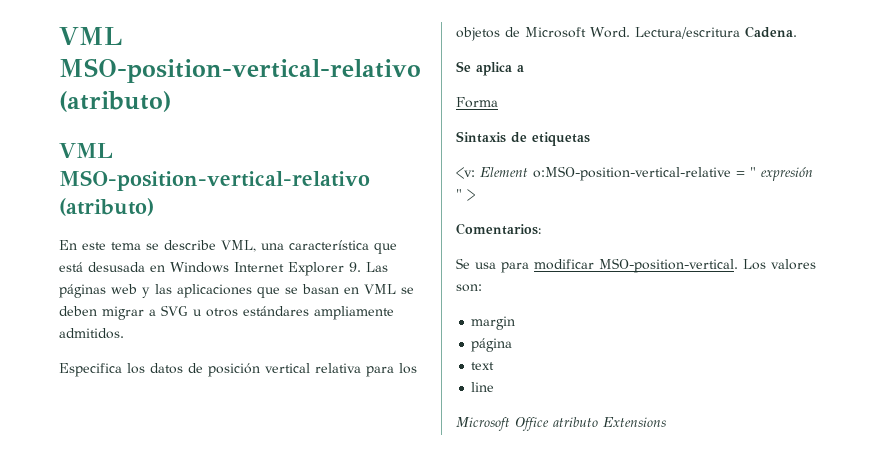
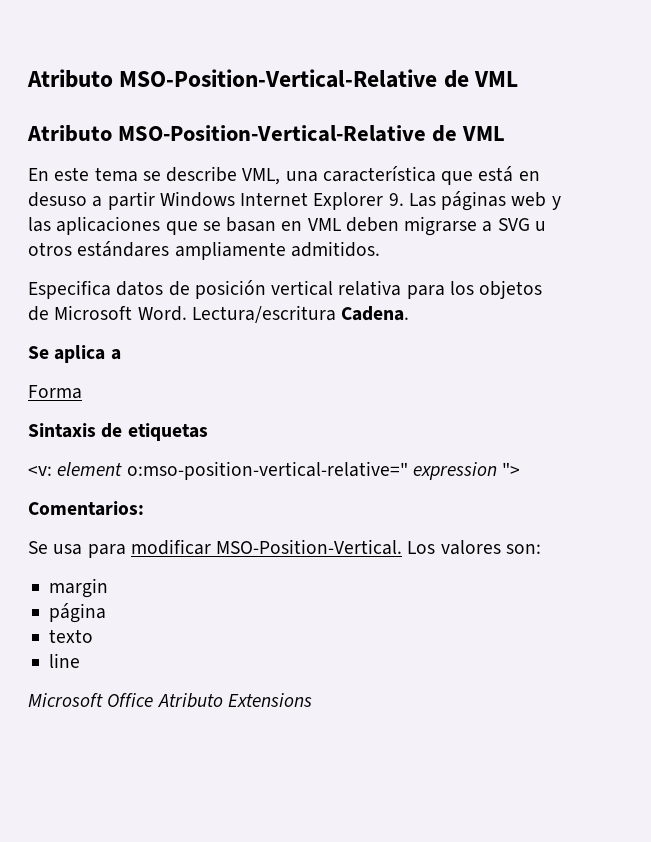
[59,27,123,45] [59,58,421,83] [59,91,171,112] [59,143,113,158] [59,170,370,191] [59,198,154,216] VML MSO-position-vertical-relativo (atributo) // VML MSO-position-vertical-relativo (atributo) -> [27,69,519,88] [27,125,506,142] Atributo MSO-Position-Vertical-Relative de VML // Atributo MSO-Position-Vertical-Relative de VML
[88,262,165,272] desusada en -> [518,171,540,181] [28,191,155,210] en desuso a partir
[401,287,414,294] [59,306,144,320] se deben migrar -> [345,216,478,236] deben migrarse
[127,363,145,374] los -> (111, 289) none
[480,166,813,181] [456,189,475,201] Element o:MSO-position-vertical-relative = " expresión " > -> [57,461,521,480] element o:mso-position-vertical-relative=" expression ">
[599,258,738,273] MSO-position-vertical. -> [216,539,403,555] MSO-Position-Vertical.
[471,362,495,370] text -> [49,629,94,643] texto
[553,417,598,427] atributo -> [157,693,223,708] Atributo

